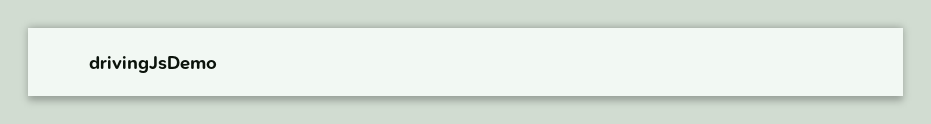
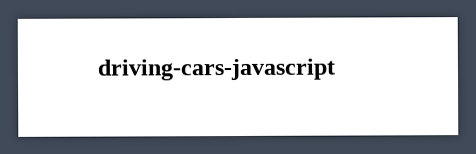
[89,56,217,73] drivingJsDemo -> [97,58,336,81] driving-cars-javascript

